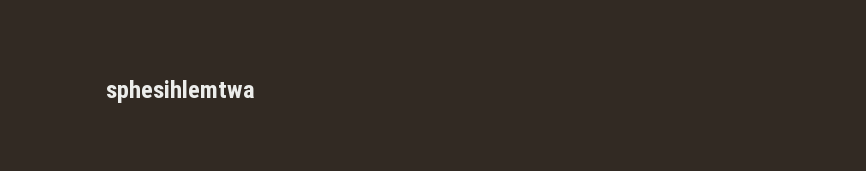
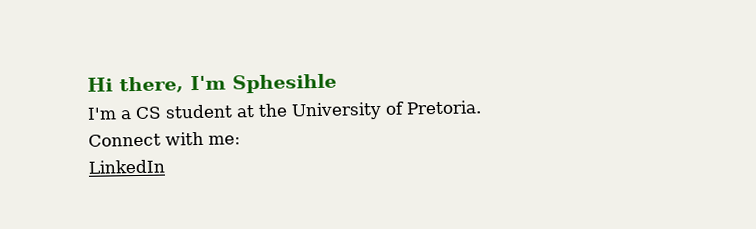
[106,80,255,103] sphesihlemtwa -> [87,73,337,94] [87,100,481,121] [88,131,241,147] [88,159,165,174] Hi there, I'm Sphesihle // I'm a CS student at the University of Pretoria. // Connect with me: // LinkedIn

